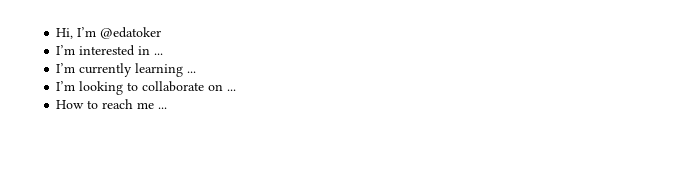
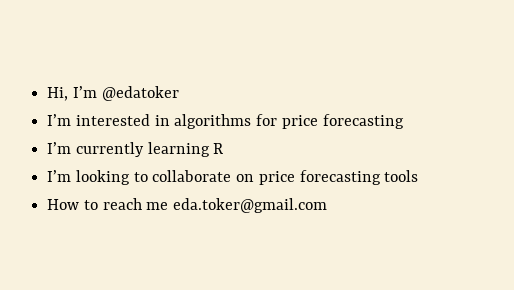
[154,53,164,55] ... -> [174,114,404,129] algorithms for price forecasting
[187,71,197,73] ... -> [213,143,224,154] R
[227,89,237,91] ... -> [258,170,419,185] price forecasting tools
[158,107,168,109] ... -> [173,198,328,213] eda.toker@gmail.com

